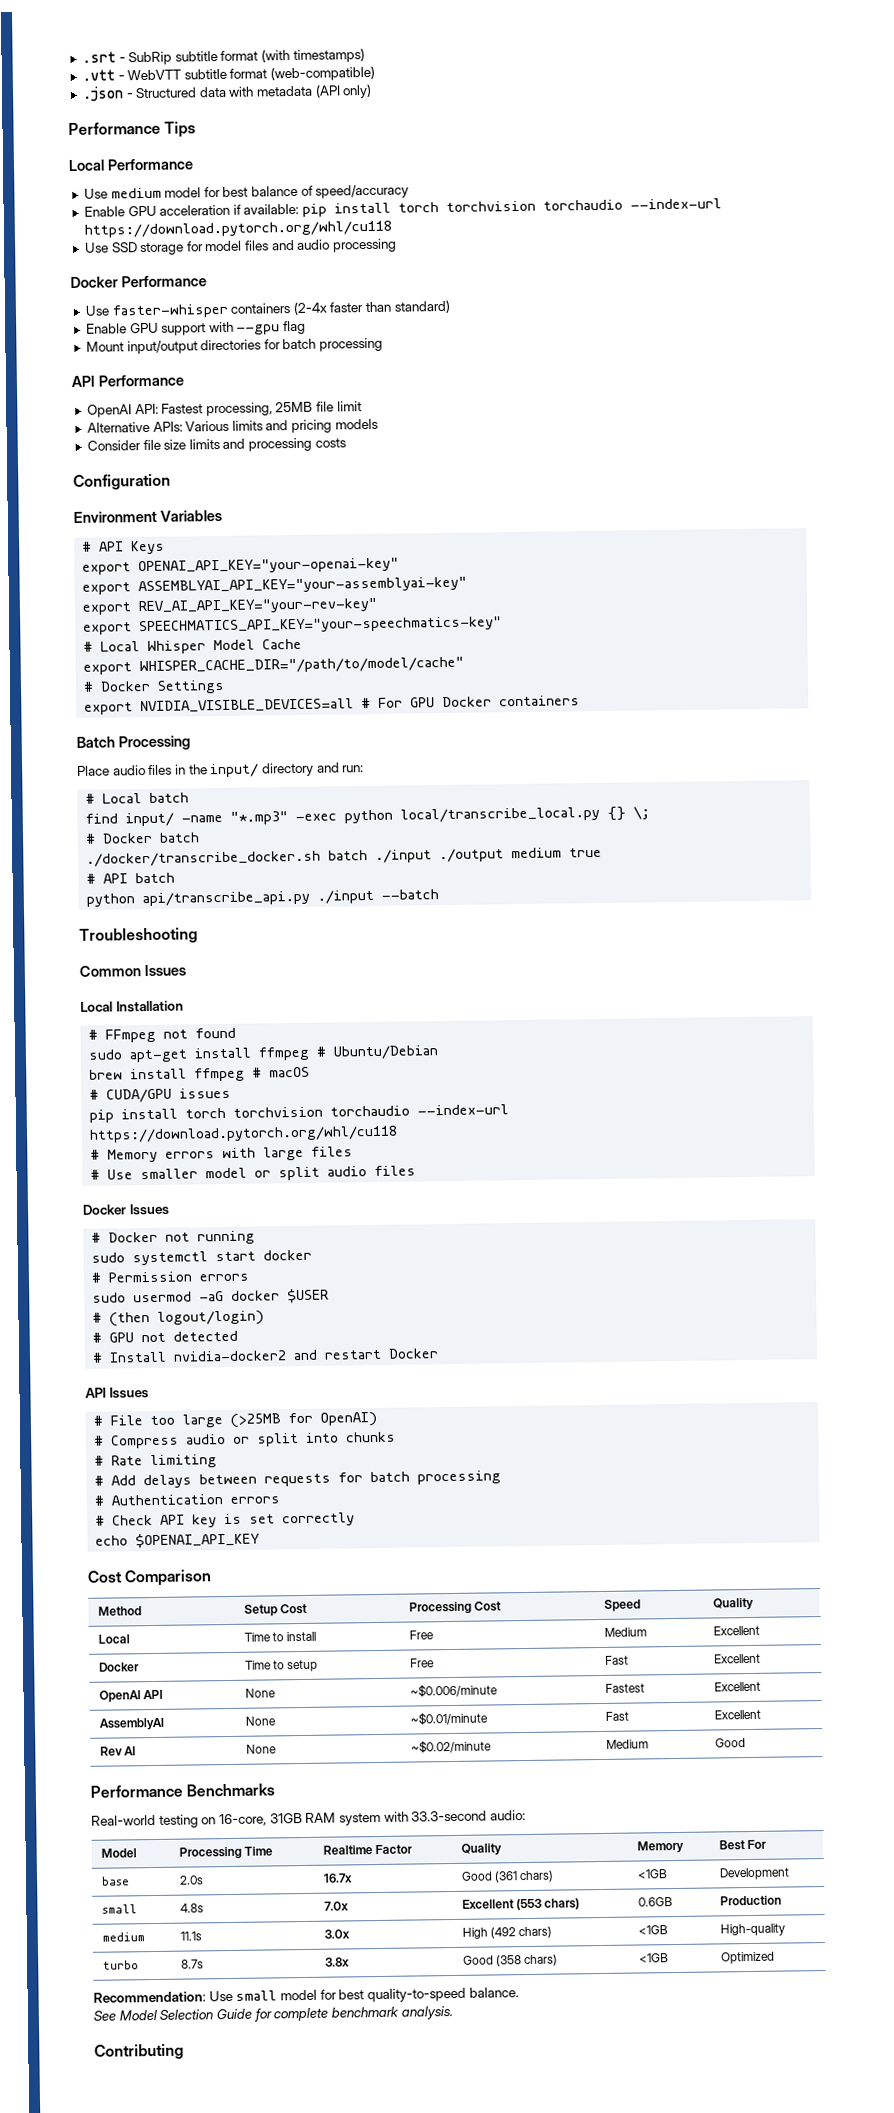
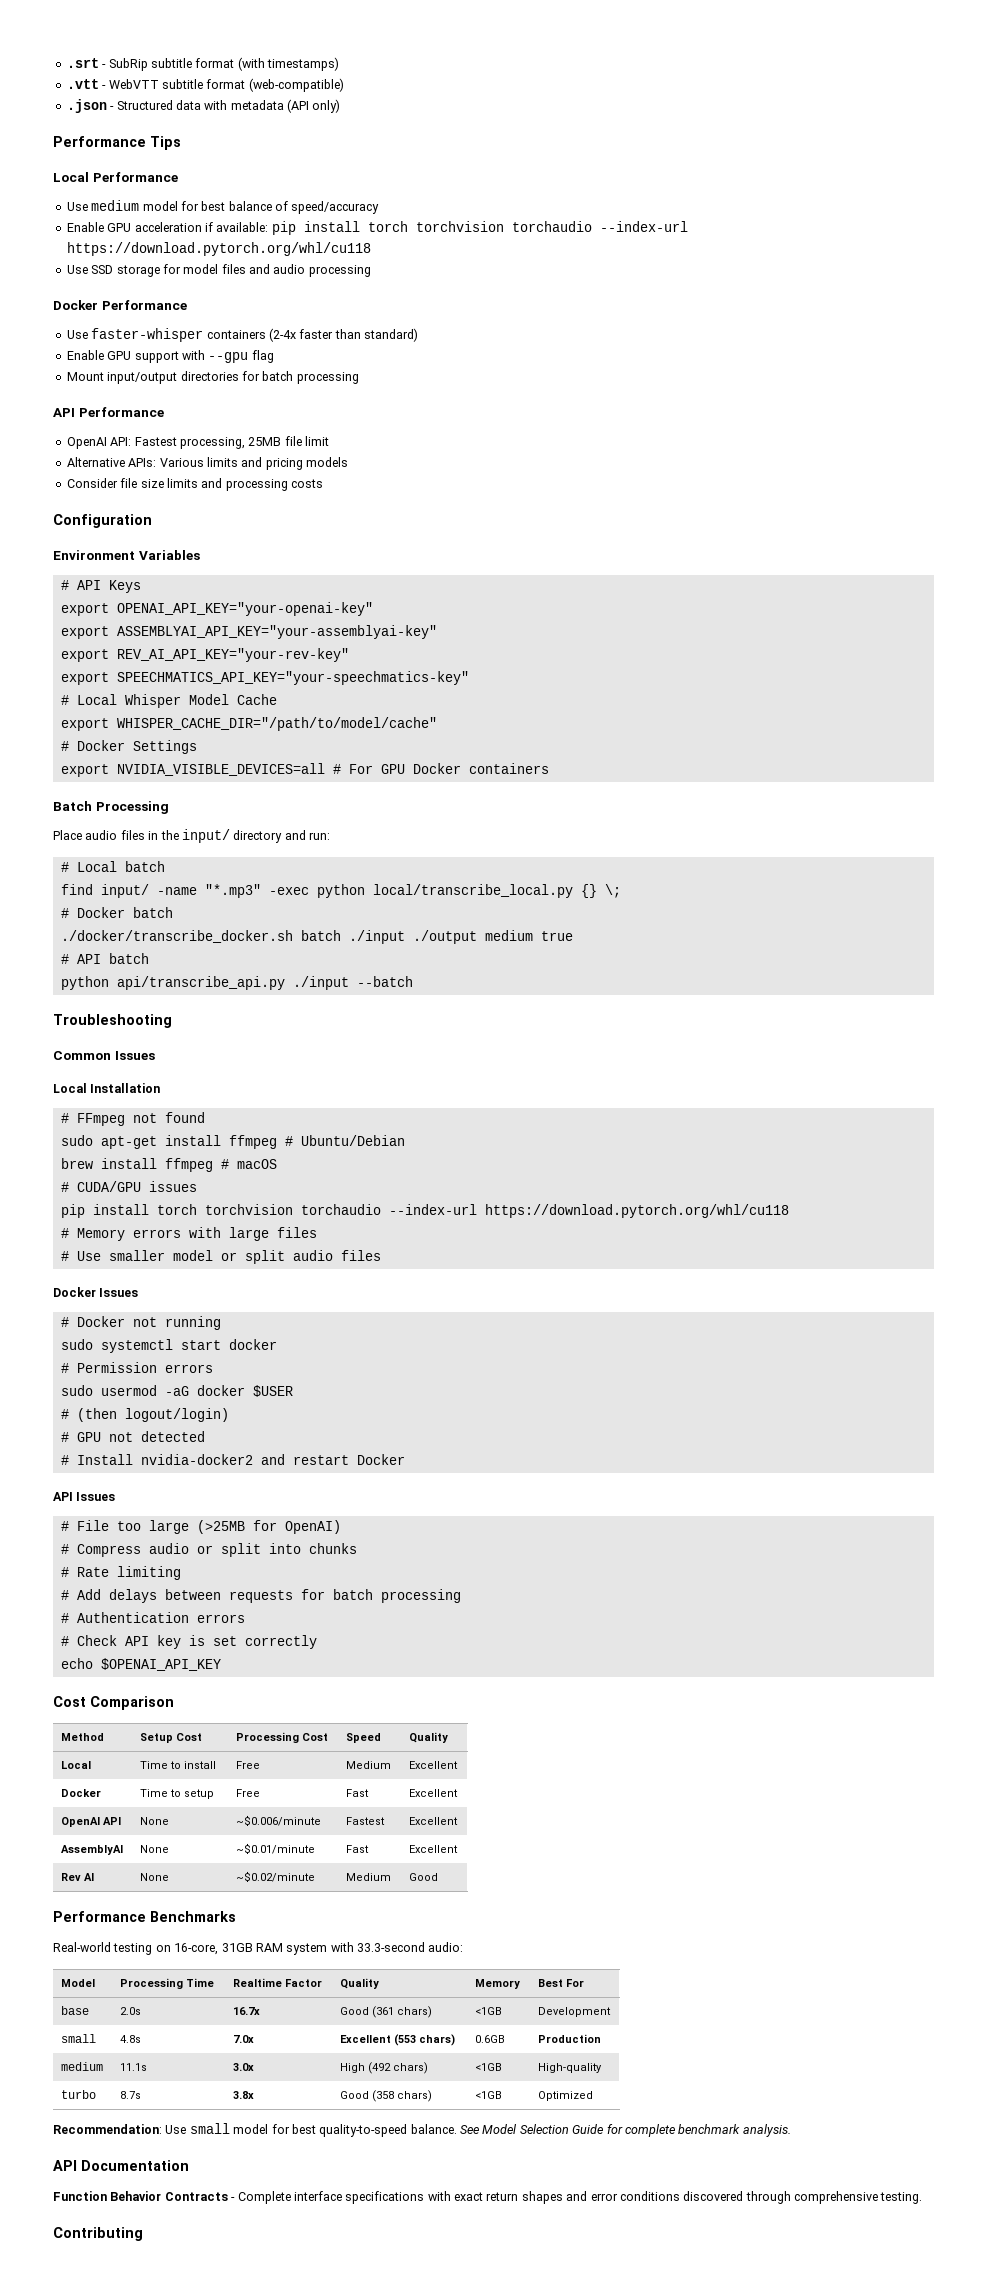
(519, 1992) // -> (457, 2129) none
(453, 2013) none -> [53,2160,189,2171] [53,2191,923,2204] // API Documentation // Function Behavior Contracts - Complete interface specifications with exact return shapes and error conditions discovered through comprehensive testing.

